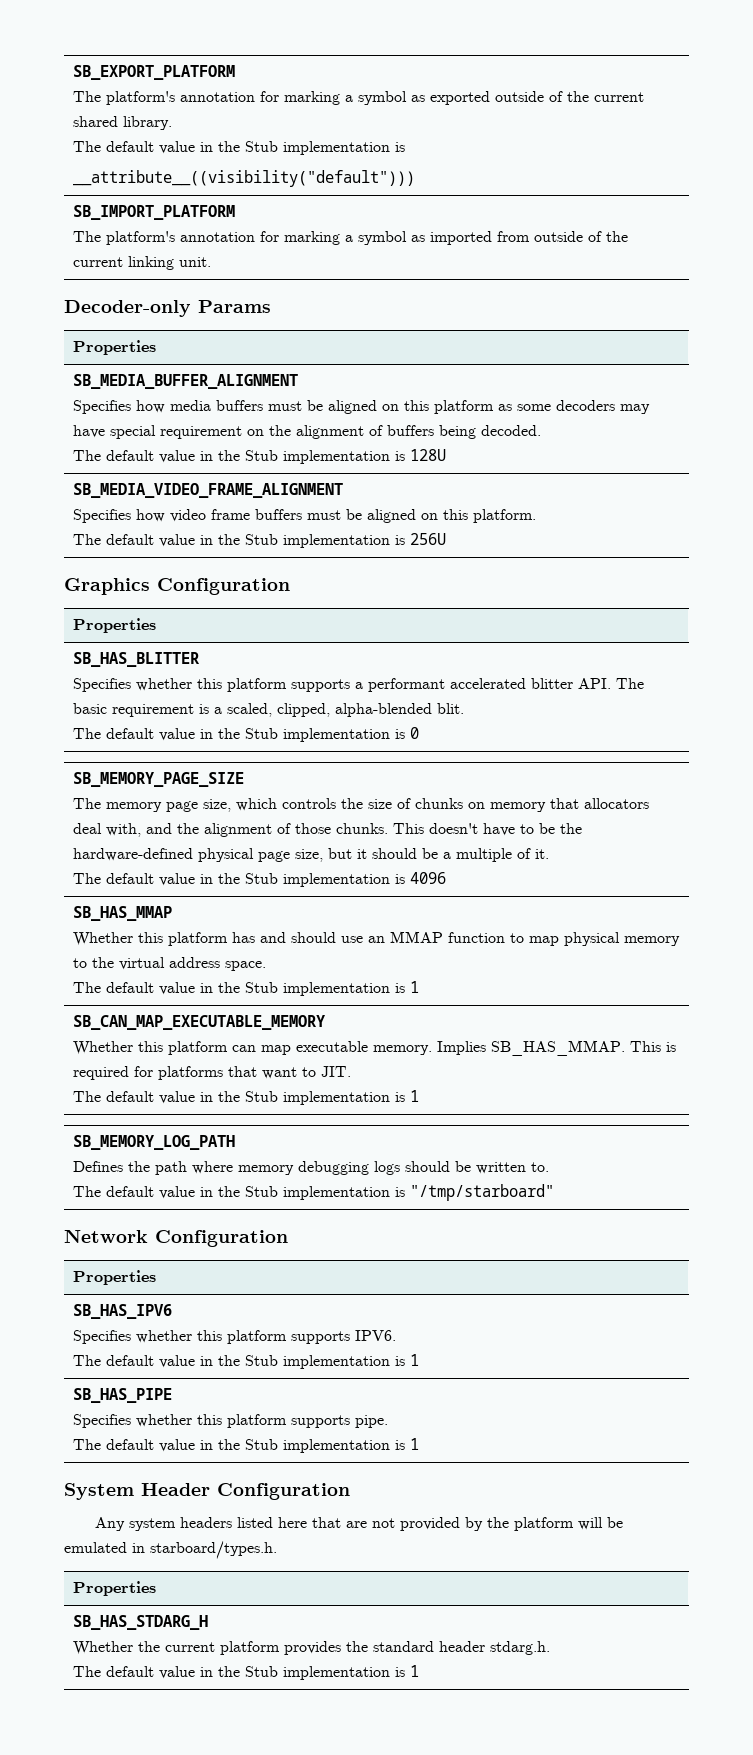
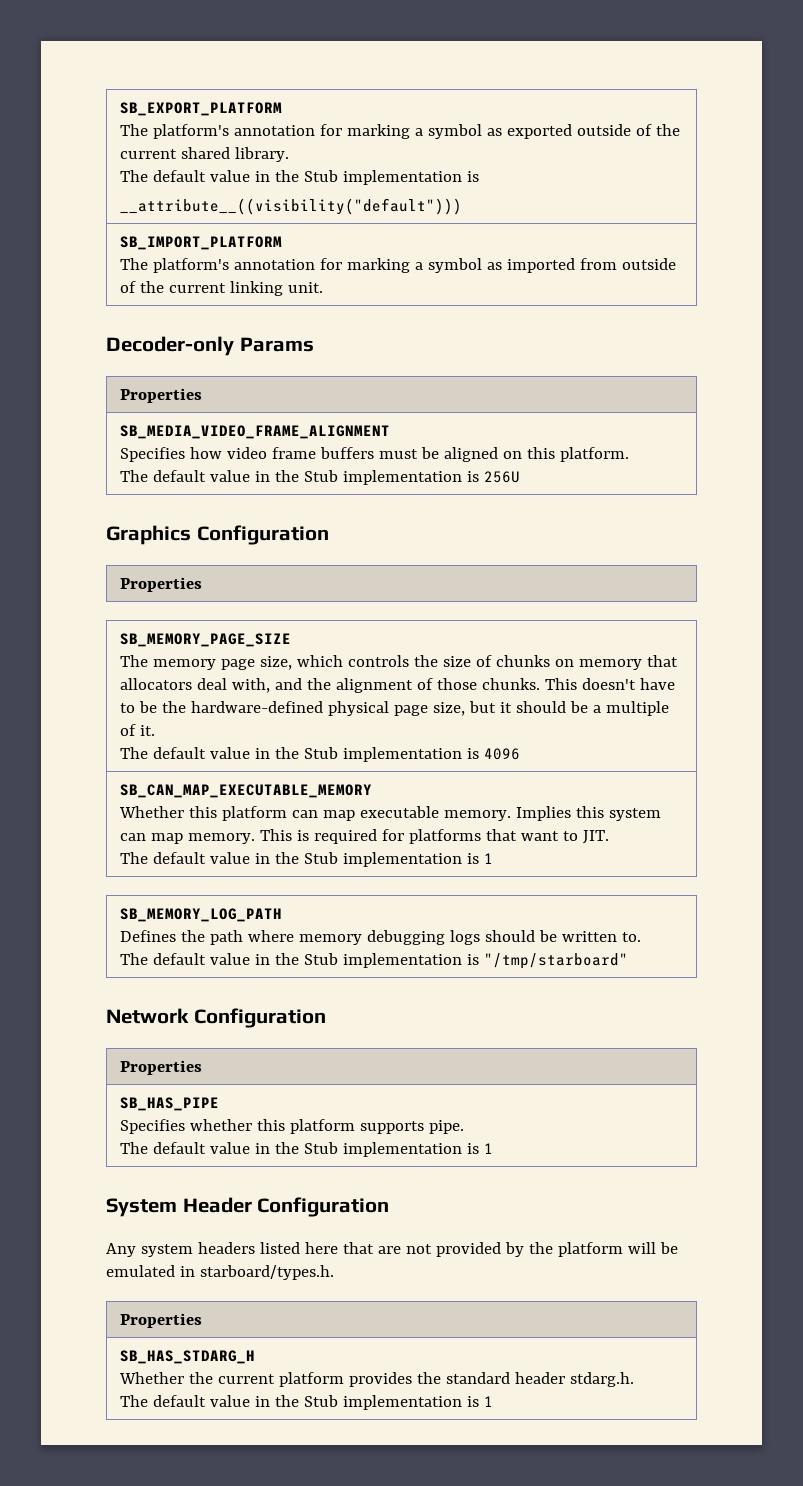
[73,374,299,389] [73,400,651,414] [73,425,542,439] [73,449,447,464] // SB_MEDIA_BUFFER_ALIGNMENT // Specifies how media buffers must be aligned on this platform as some decoders may have special requirement on the alignment of buffers being decoded. // The default value in the Stub implementation is 128U -> (202, 395) none
[73,652,201,667] [73,678,645,692] [73,703,465,717] [73,727,420,742] // SB_HAS_BLITTER // Specifies whether this platform supports a performant accelerated blitter API. The basic requirement is a scaled, clipped, alpha-blended blit. // The default value in the Stub implementation is 0 -> (202, 584) none
[73,906,173,921] [73,931,681,946] [73,957,267,971] [73,981,420,996] // SB_HAS_MMAP // Whether this platform has and should use an MMAP function to map physical memory to the virtual address space. // The default value in the Stub implementation is 1 -> (520, 754) none
[491,1040,626,1056] SB_HAS_MMAP. -> [575,806,661,821] [119,833,255,844] this system can map memory.
[73,1304,173,1319] [73,1330,397,1344] [73,1354,420,1369] // SB_HAS_IPV6 // Specifies whether this platform supports IPV6. // The default value in the Stub implementation is 1 -> (202, 1067) none

